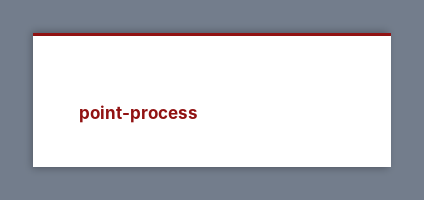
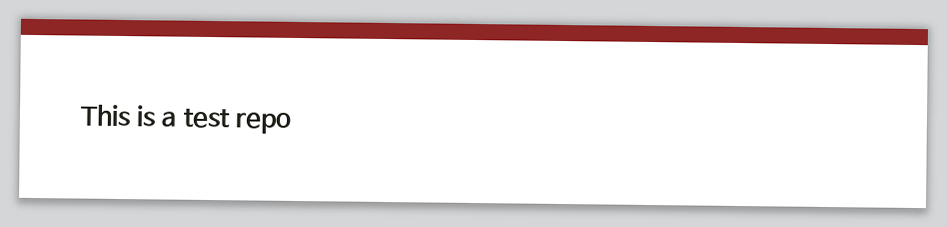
[79,105,198,123] point-process -> [80,104,292,134] This is a test repo

